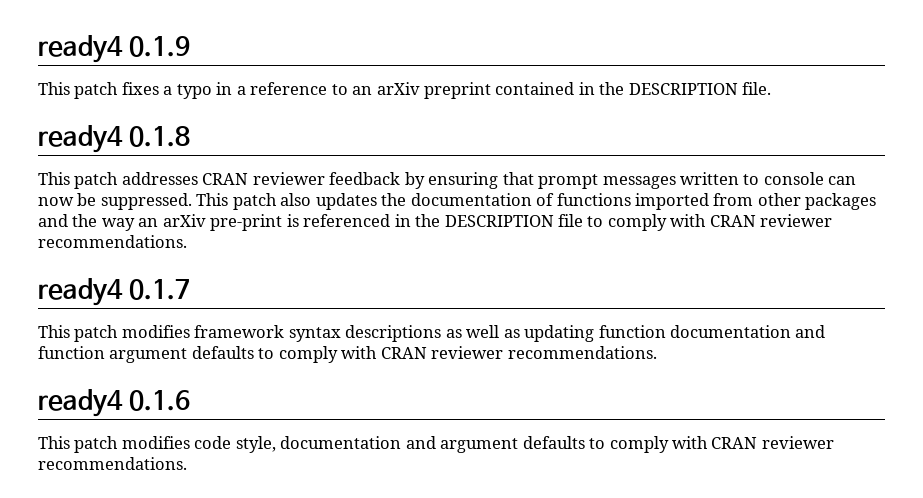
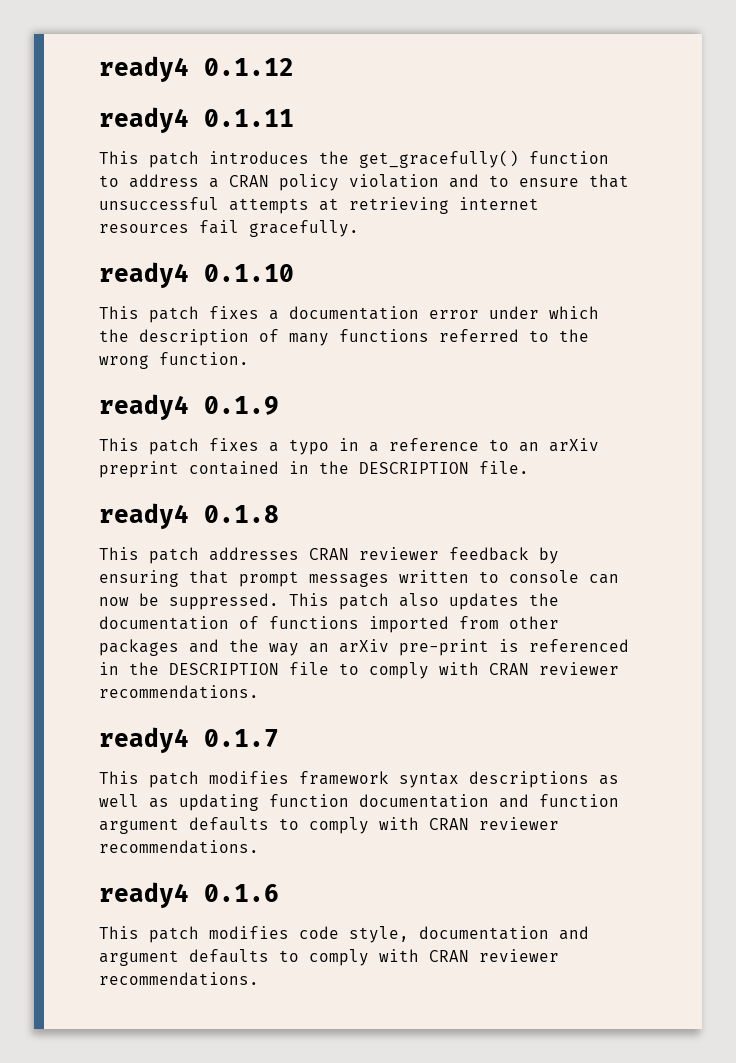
[38,35,123,63] ready4 -> [99,56,294,82] [99,107,294,133] [99,150,609,168] [99,174,629,191] [99,197,539,214] [99,220,359,237] [99,262,294,288] [99,306,599,323] [99,329,589,346] [99,352,249,369] [99,394,189,420] ready4 0.1.12 // ready4 0.1.11 // This patch introduces the get_gracefully() function to address a CRAN policy violation and to ensure that unsuccessful attempts at retrieving internet resources fail gracefully. // ready4 0.1.10 // This patch fixes a documentation error under which the description of many functions referred to the wrong function. // ready4

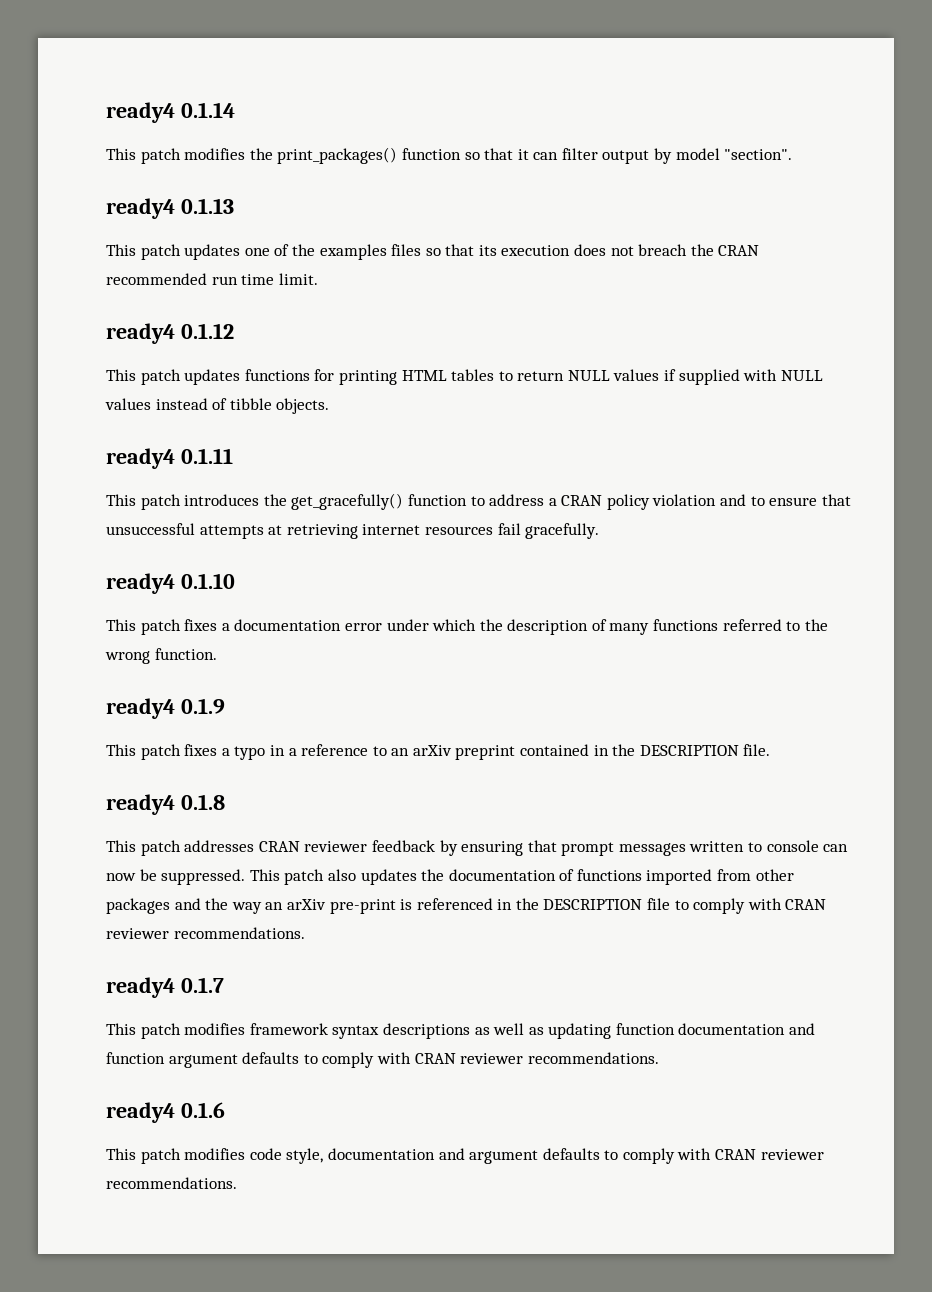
[99,56,294,82] ready4 0.1.12 -> [106,102,235,123] [106,147,793,164] [106,198,234,219] [106,244,760,260] [106,273,318,285] [106,323,234,344] [106,369,823,385] [105,398,330,414] ready4 0.1.14 // This patch modifies the print_packages() function so that it can filter output by model "section". // ready4 0.1.13 // This patch updates one of the examples files so that its execution does not breach the CRAN recommended run time limit. // ready4 0.1.12 // This patch updates functions for printing HTML tables to return NULL values if supplied with NULL values instead of tibble objects.

